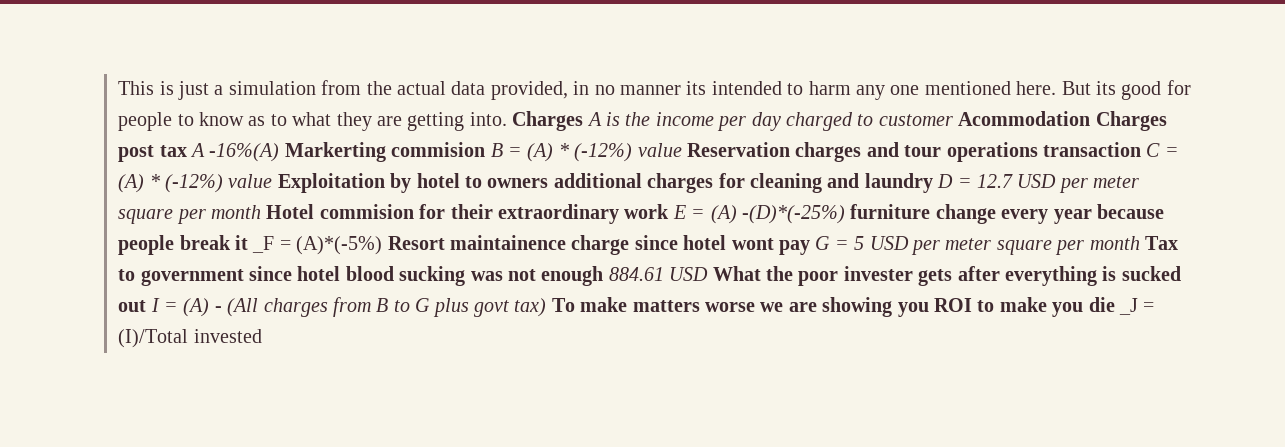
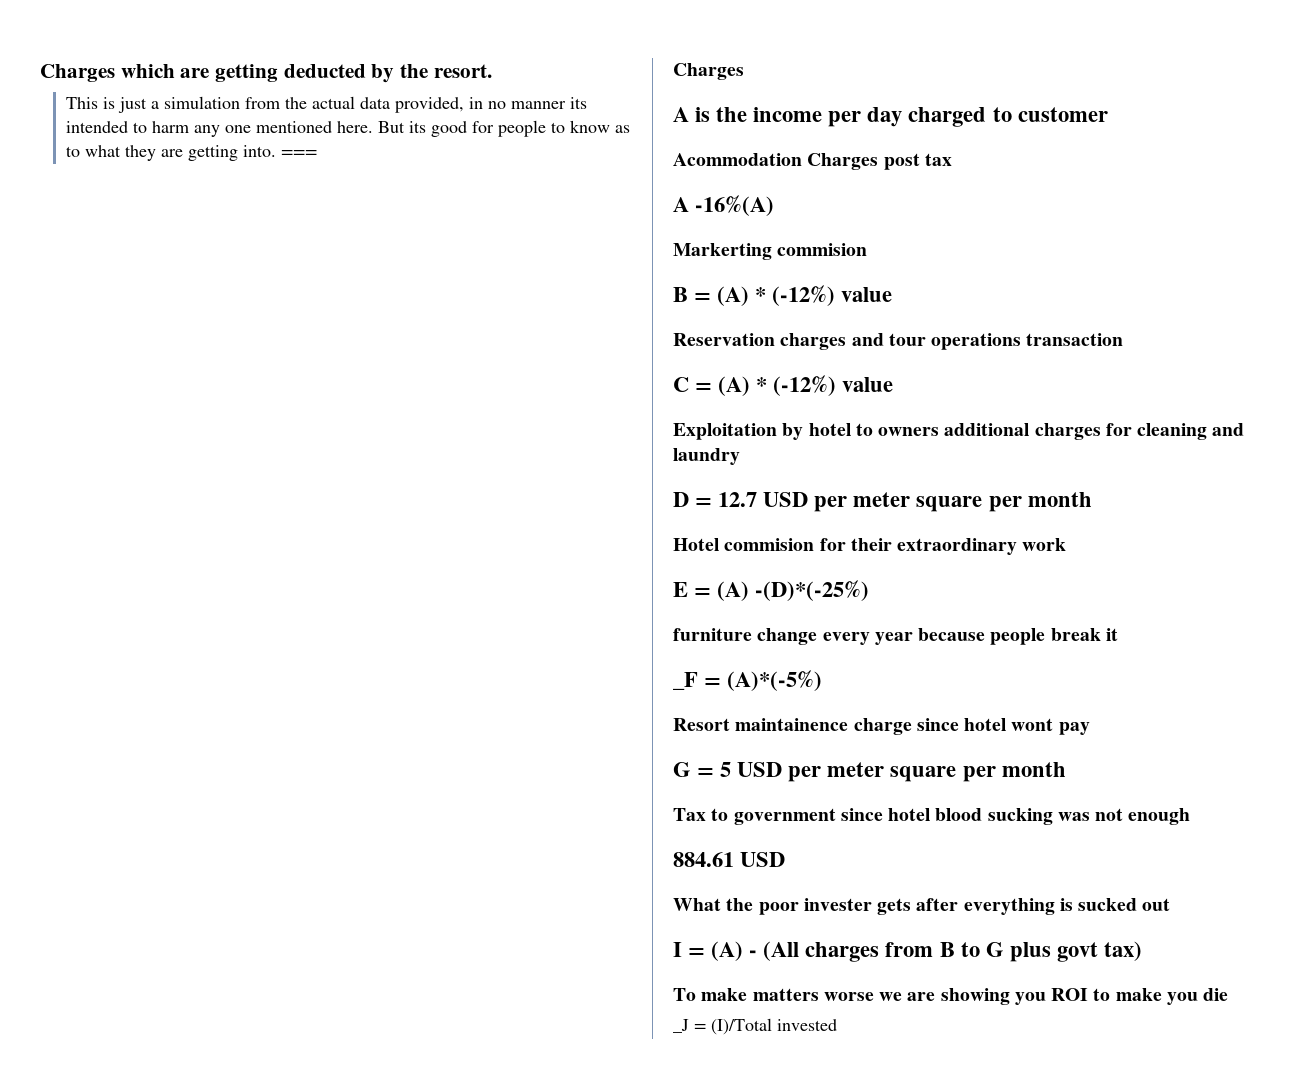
(118, 88) none -> [40,64,492,83] Charges which are getting deducted by the resort. //
[512,111,584,131] Charges -> [280,150,317,157] [673,63,744,80] === // Charges //
(953, 120) none -> (1108, 114) //
(187, 151) none -> (952, 159) //
(280, 152) none -> (775, 205) //
(486, 149) none -> (868, 249) //
(682, 150) none -> (893, 294) //
(1141, 149) none -> (1124, 339) //
(273, 181) none -> (894, 384) //
(933, 183) none -> (740, 456) //
(261, 212) none -> (1092, 499) //
(670, 211) none -> (1067, 544) //
(845, 214) none -> (870, 590) //
(248, 242) none -> (1118, 634) //
(383, 245) none -> (823, 680) //
(810, 247) none -> (1090, 728) //
(1140, 243) none -> (1066, 769) //
(604, 276) none -> (1191, 816) //
(709, 274) none -> (786, 859) //
(147, 306) none -> (1171, 904) //
(547, 307) none -> (1142, 951) //
(1115, 304) none -> (1229, 994) //

